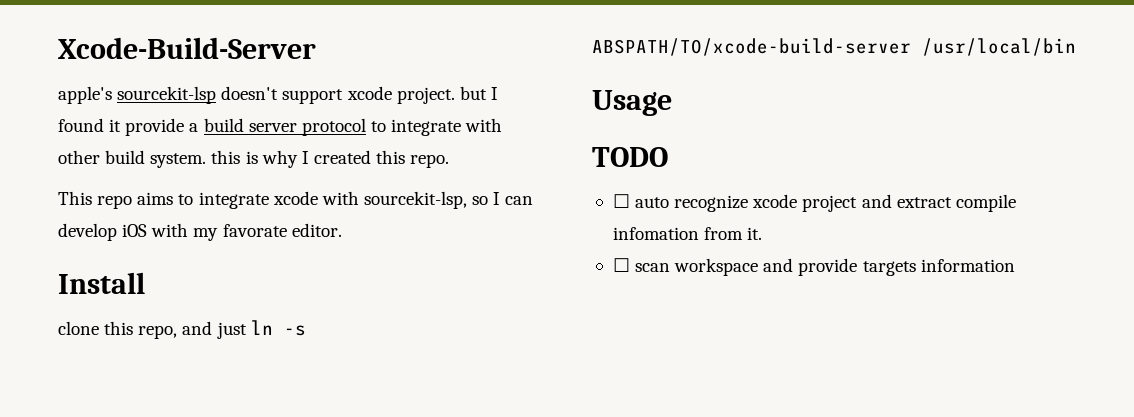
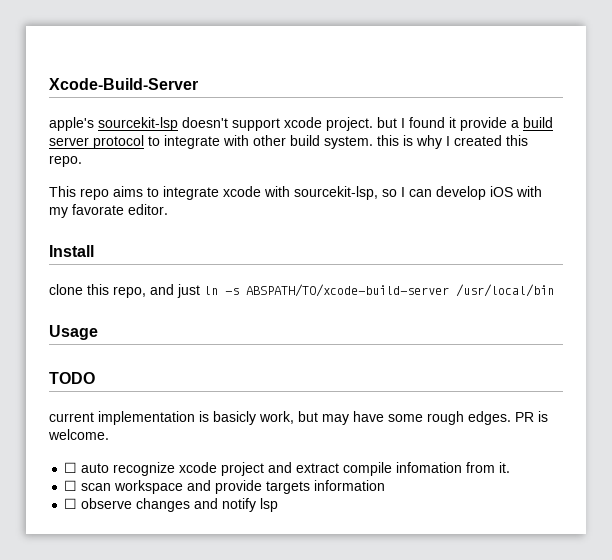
(668, 157) none -> [49,411,548,425] [48,429,109,440] // current implementation is basicly work, but may have some rough edges. PR is welcome.
(1015, 265) none -> [64,498,279,512] // ☐ observe changes and notify lsp

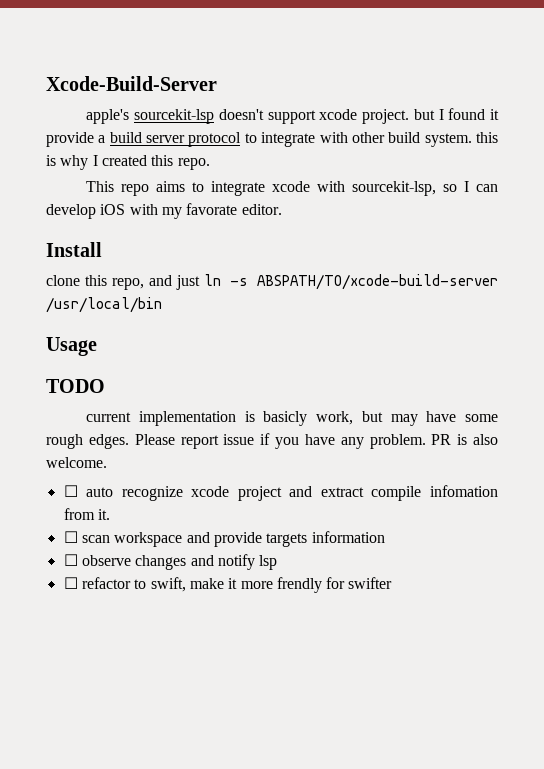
(511, 418) none -> [134,433,426,449] Please report issue if you have any problem.
(548, 416) none -> [472,434,498,445] also
(279, 505) none -> [63,577,393,593] // ☐ refactor to swift, make it more frendly for swifter

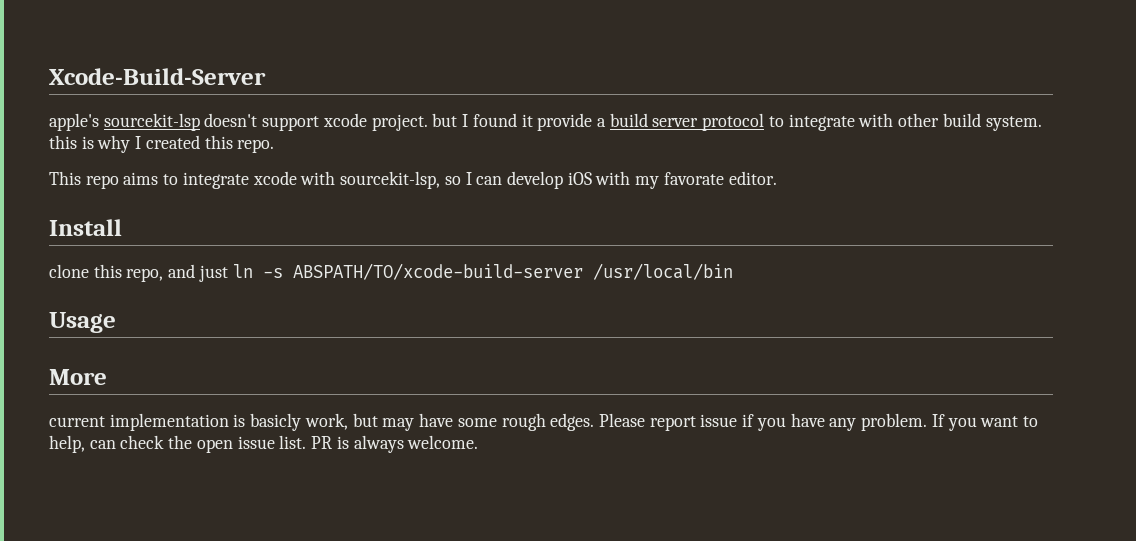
[46,379,105,393] TODO -> [49,369,107,385] More
(426, 441) none -> [931,414,1038,431] [49,435,307,453] If you want to help, can check the open issue list.
[472,434,498,445] also -> [353,435,404,453] always
[63,485,499,501] [63,508,110,520] [63,531,385,547] [63,554,278,570] [63,577,393,593] // ☐ auto recognize xcode project and extract compile infomation from it. // ☐ scan workspace and provide targets information // ☐ observe changes and notify lsp // ☐ refactor to swift, make it more frendly for swifter -> (479, 442) none

